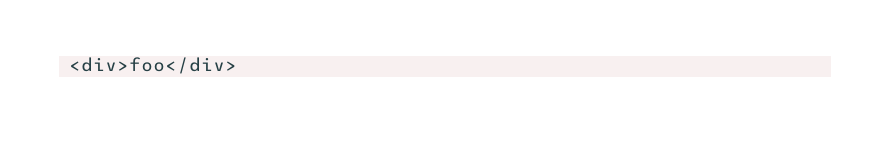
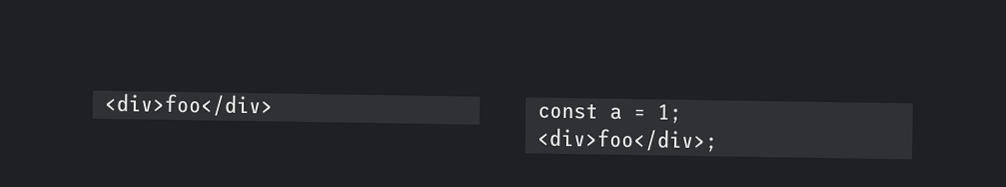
(238, 65) none -> [537,102,683,124] [537,127,719,153] // const a = 1; // <div>foo</div>;

